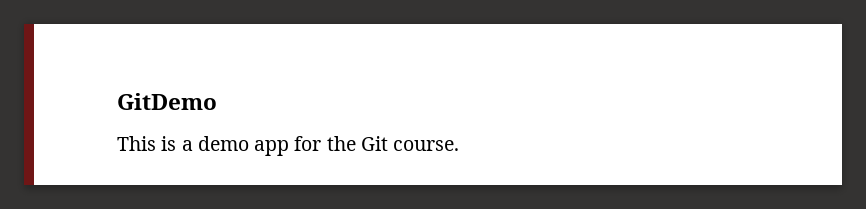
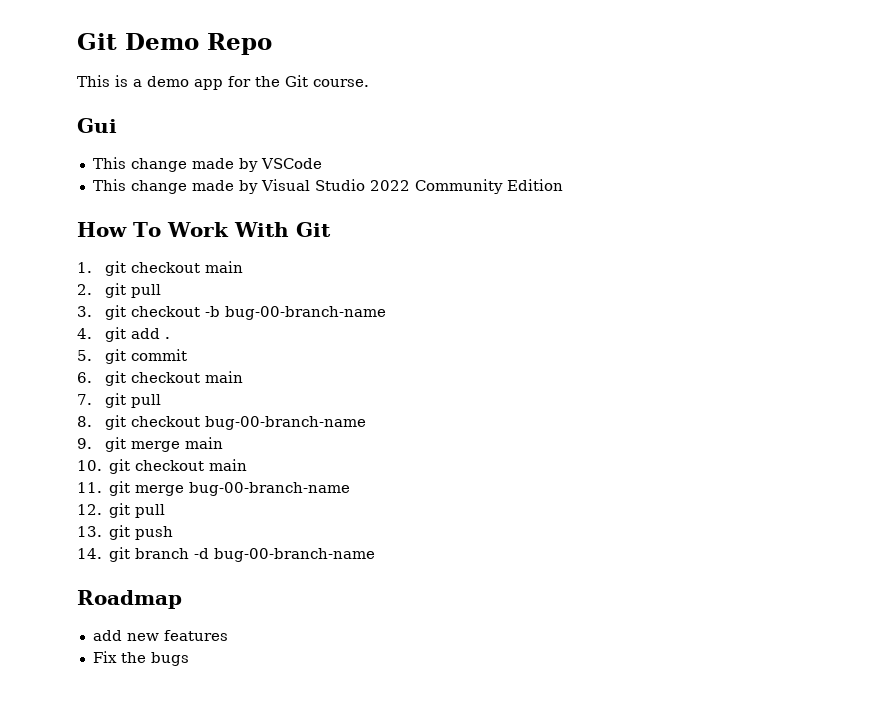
[117,93,217,110] GitDemo -> [77,33,272,55] Git Demo Repo
(460, 145) none -> [77,118,117,133] [92,157,322,172] [92,179,563,194] [77,222,331,237] [77,261,243,276] [77,283,161,298] [77,305,386,320] [77,327,170,342] [77,349,187,364] [77,371,243,386] [77,393,161,408] [77,415,366,430] [77,437,223,452] [77,459,248,474] [77,481,351,496] [77,503,166,518] [77,525,174,540] [77,547,376,562] [77,590,182,609] [92,630,228,641] [92,651,189,666] // Gui // This change made by VSCode // This change made by Visual Studio 2022 Community Edition // How To Work With Git // 1. git checkout main // 2. git pull // 3. git checkout -b bug-00-branch-name // 4. git add . // 5. git commit // 6. git checkout main // 7. git pull // 8. git checkout bug-00-branch-name // 9. git merge main // 10. git checkout main // 11. git merge bug-00-branch-name // 12. git pull // 13. git push // 14. git branch -d bug-00-branch-name // Roadmap // add new features // Fix the bugs

